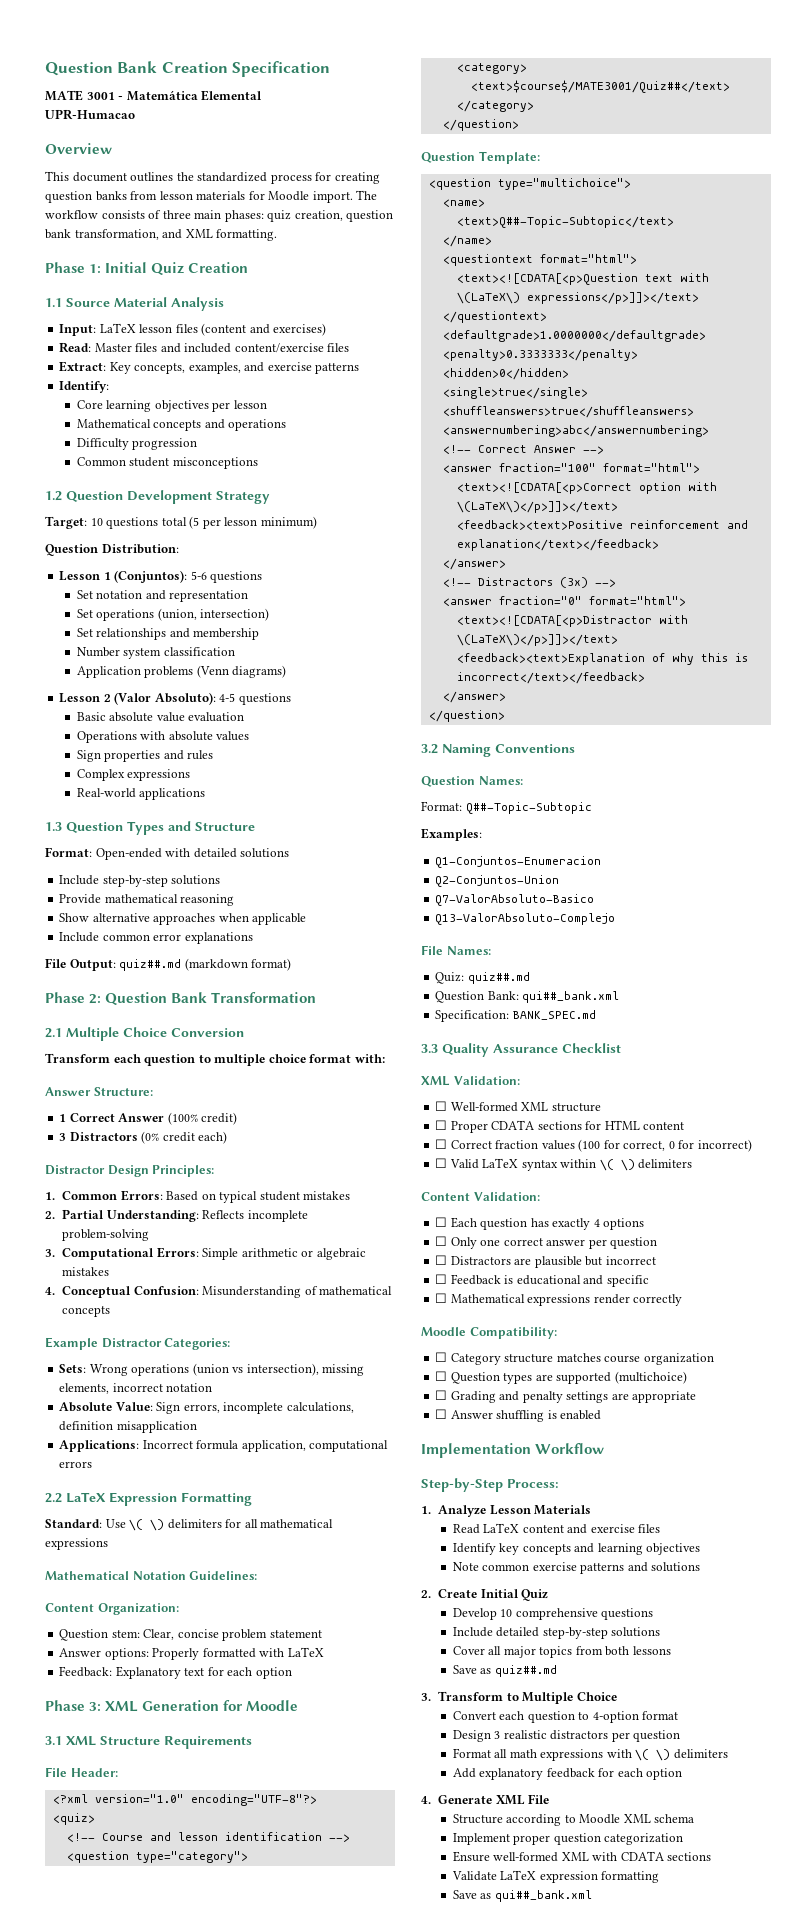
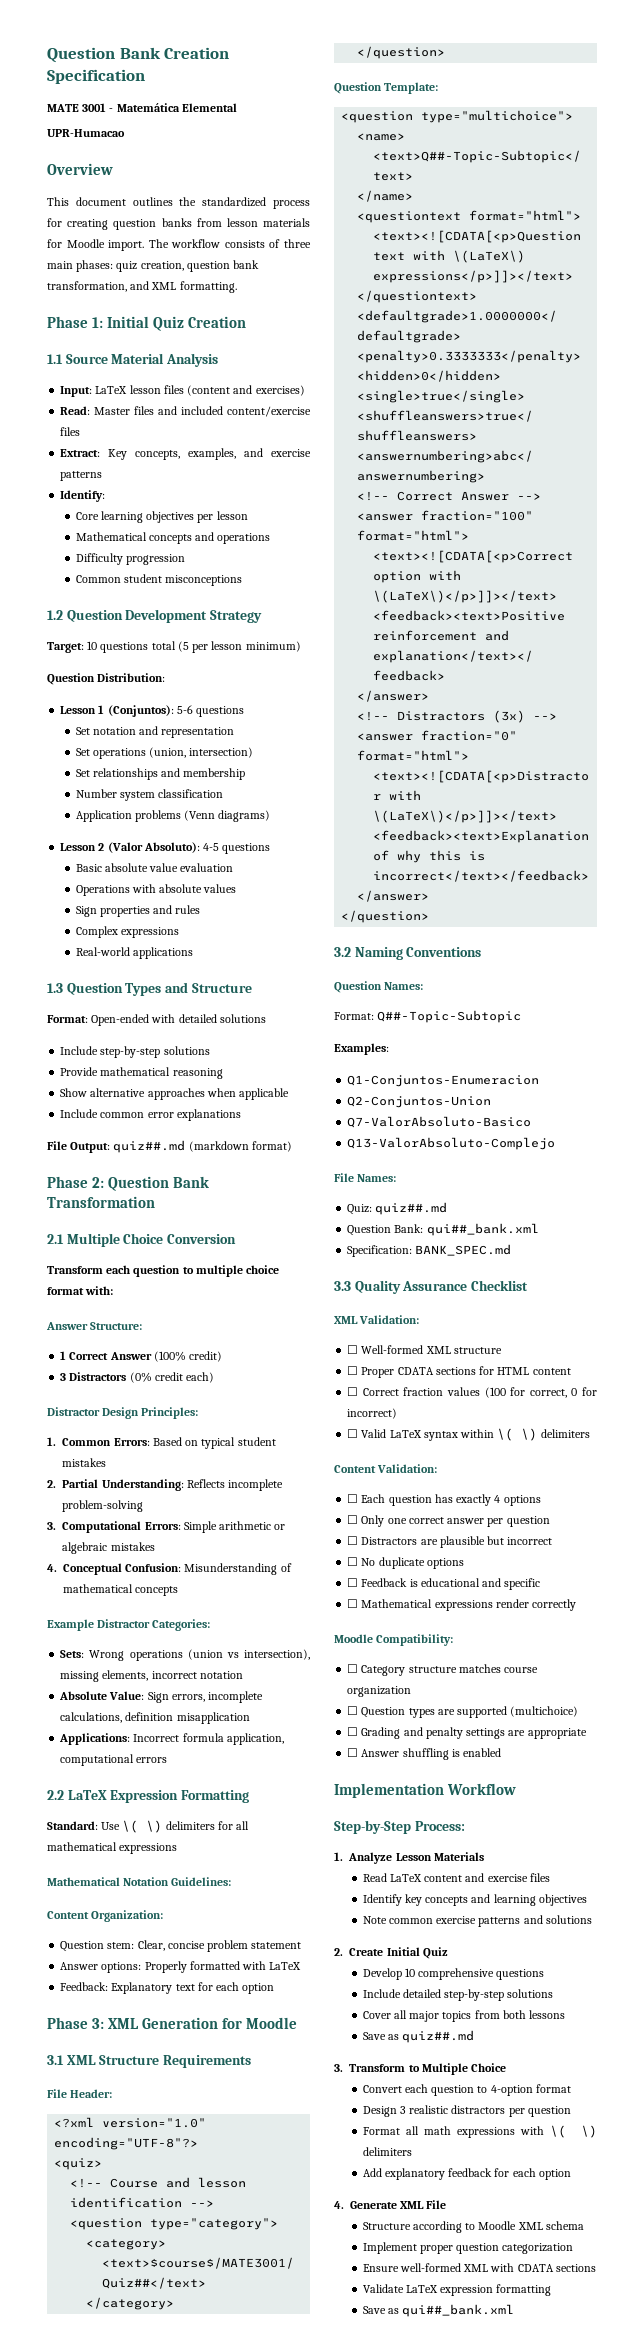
(656, 1260) none -> [347,1557,464,1569] // ☐ No duplicate options

